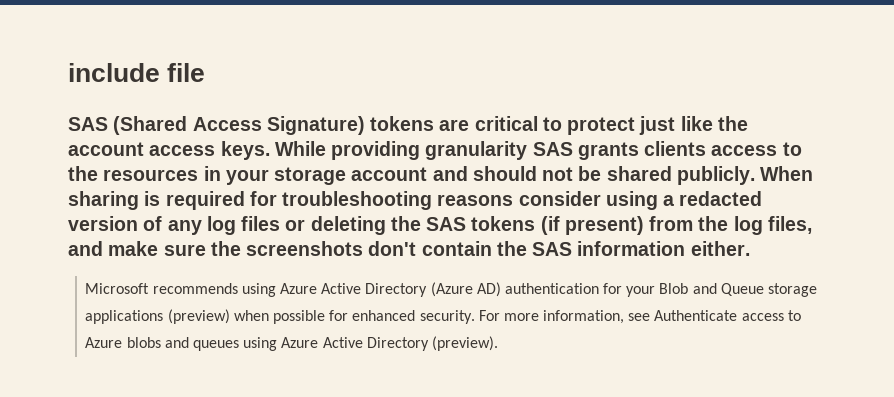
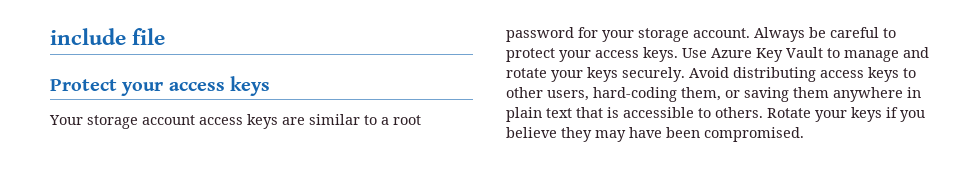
[68,116,748,135] [68,141,802,160] [68,166,814,185] [68,191,763,210] [68,216,812,235] [68,241,750,256] [85,282,817,297] [85,309,801,324] [85,336,498,351] SAS (Shared Access Signature) tokens are critical to protect just like the account access keys. While providing granularity SAS grants clients access to the resources in your storage account and should not be shared publicly. When sharing is required for troubleshooting reasons consider using a redacted version of any log files or deleting the SAS tokens (if present) from the log files, and make sure the screenshots don't contain the SAS information either. // Microsoft recommends using Azure Active Directory (Azure AD) authentication for your Blob and Queue storage applications (preview) when possible for enhanced security. For more information, see Authenticate access to Azure blobs and queues using Azure Active Directory (preview). -> [50,76,270,96] [49,114,421,129] [506,27,896,42] [506,47,929,62] [506,67,916,82] [506,87,921,102] [506,107,925,122] [506,127,804,142] Protect your access keys // Your storage account access keys are similar to a root password for your storage account. Always be careful to protect your access keys. Use Azure Key Vault to manage and rotate your keys securely. Avoid distributing access keys to other users, hard-coding them, or saving them anywhere in plain text that is accessible to others. Rotate your keys if you believe they may have been compromised.

